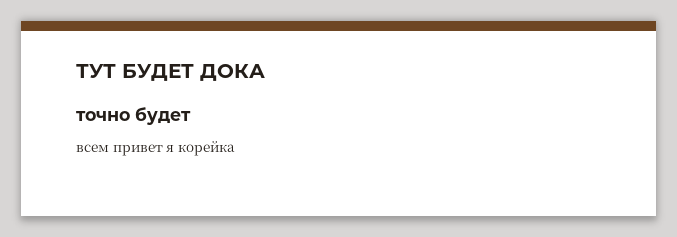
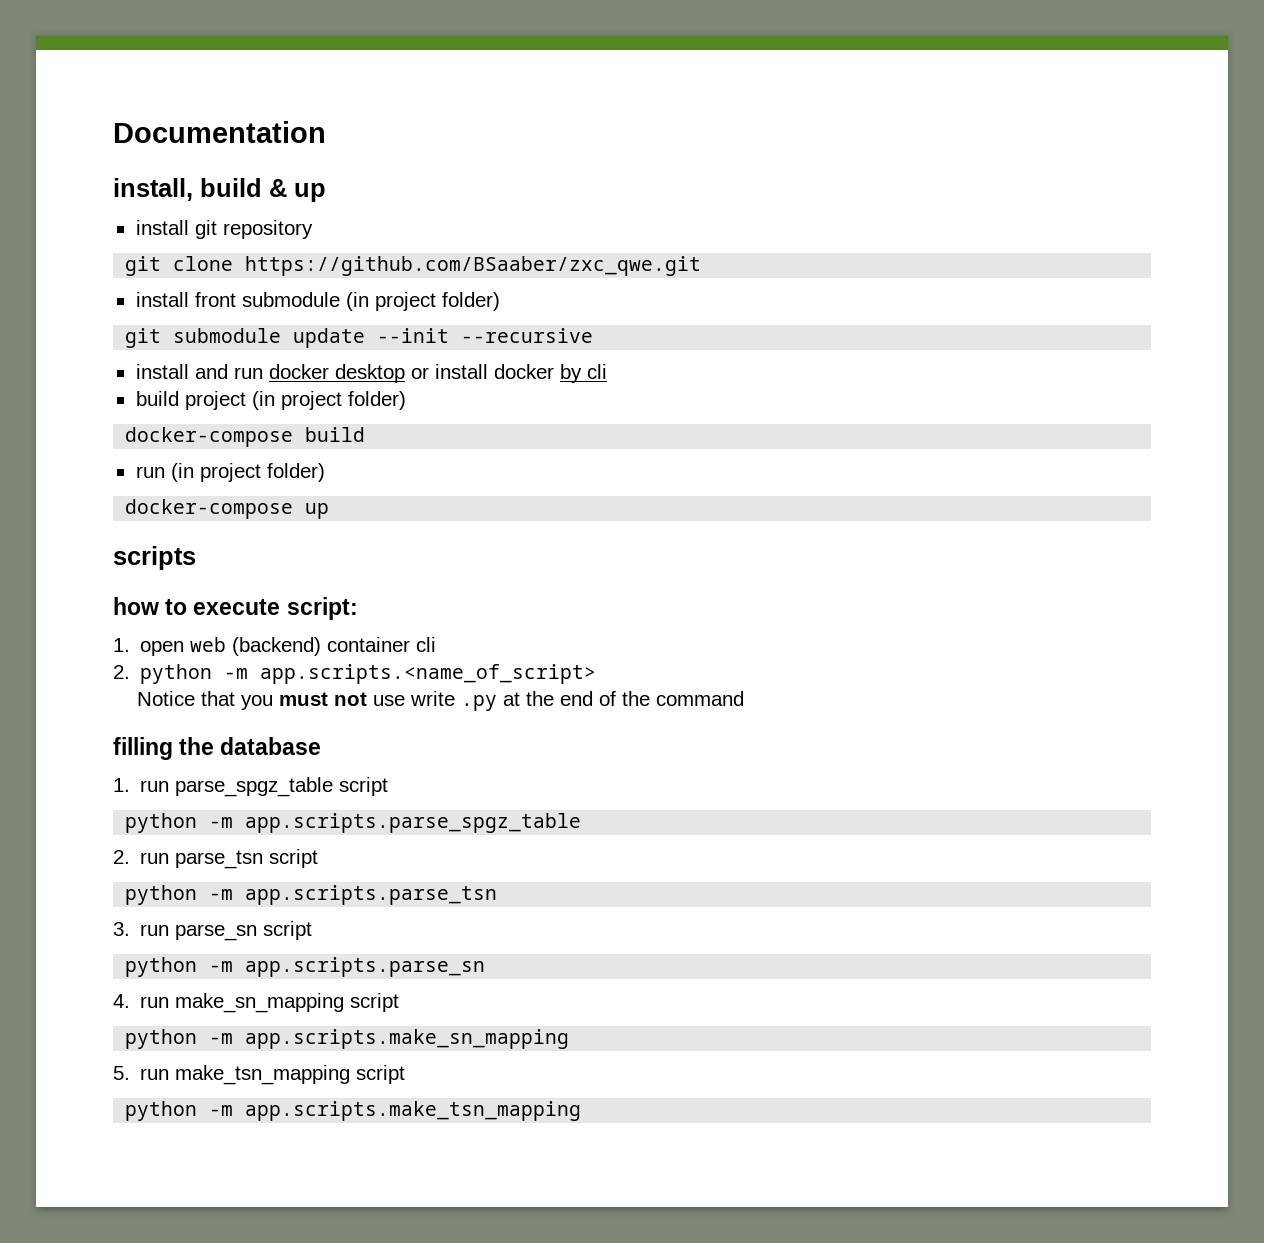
[76,64,265,81] [76,107,191,125] [76,141,235,156] ТУТ БУДЕТ ДОКА // точно будет // всем привет я корейка -> [113,121,326,143] [113,178,326,202] [135,220,313,239] [125,256,702,276] [135,292,500,311] [125,328,594,348] [135,364,607,383] [135,391,406,410] [125,427,366,447] [135,463,325,482] [125,499,330,519] [113,546,196,570] [113,597,358,620] [113,637,437,656] [113,664,597,684] [136,691,744,711] [113,737,322,760] [113,777,389,797] [125,813,582,833] [113,849,319,869] [125,885,498,905] [113,921,313,941] [125,957,486,977] [113,993,400,1013] [125,1029,570,1049] [113,1065,406,1085] [125,1101,582,1121] Documentation // install, build & up // install git repository // git clone https://github.com/BSaaber/zxc_qwe.git // install front submodule (in project folder) // git submodule update --init --recursive // install and run docker desktop or install docker by cli // build project (in project folder) // docker-compose build // run (in project folder) // docker-compose up // scripts // how to execute script: // 1. open web (backend) container cli // 2. python -m app.scripts.<name_of_script> // Notice that you must not use write .py at the end of the command // filling the database // 1. run parse_spgz_table script // python -m app.scripts.parse_spgz_table // 2. run parse_tsn script // python -m app.scripts.parse_tsn // 3. run parse_sn script // python -m app.scripts.parse_sn // 4. run make_sn_mapping script // python -m app.scripts.make_sn_mapping // 5. run make_tsn_mapping script // python -m app.scripts.make_tsn_mapping

